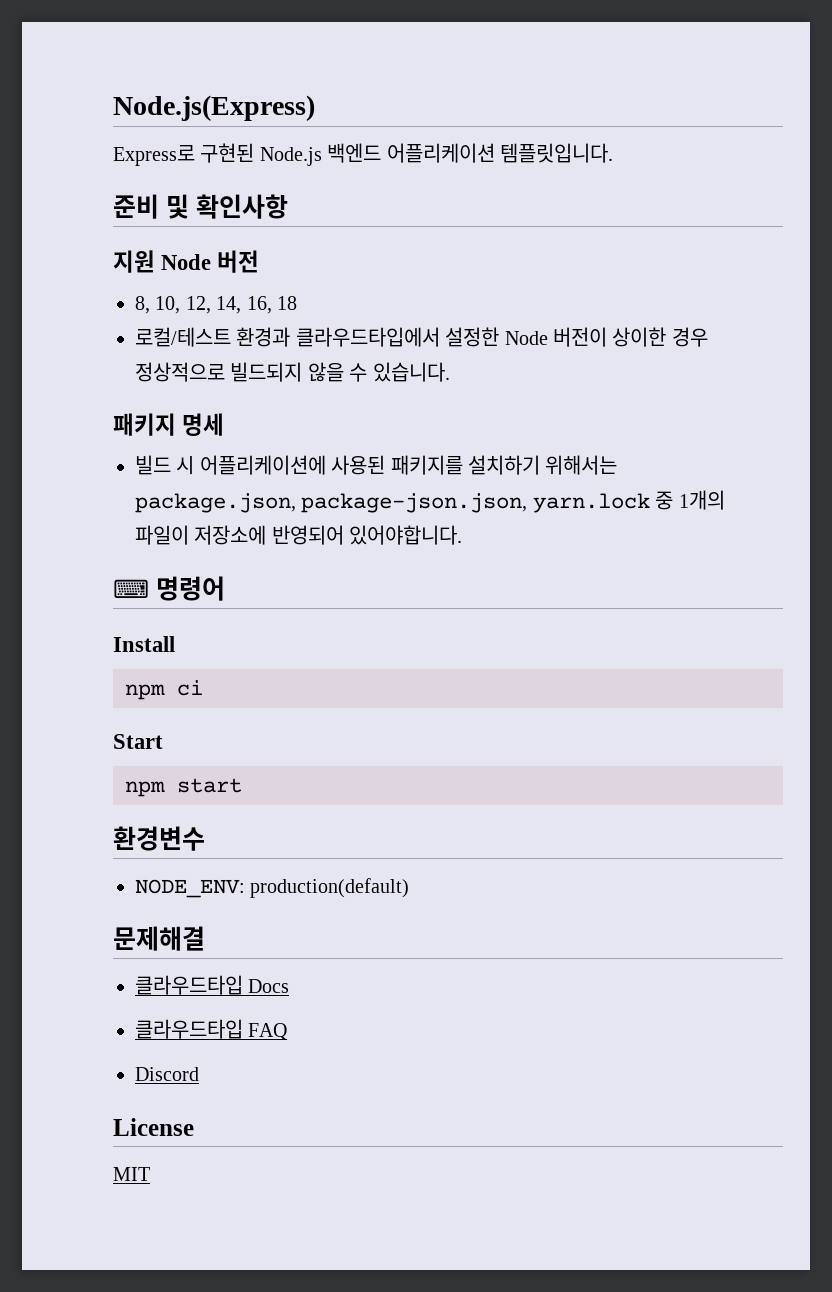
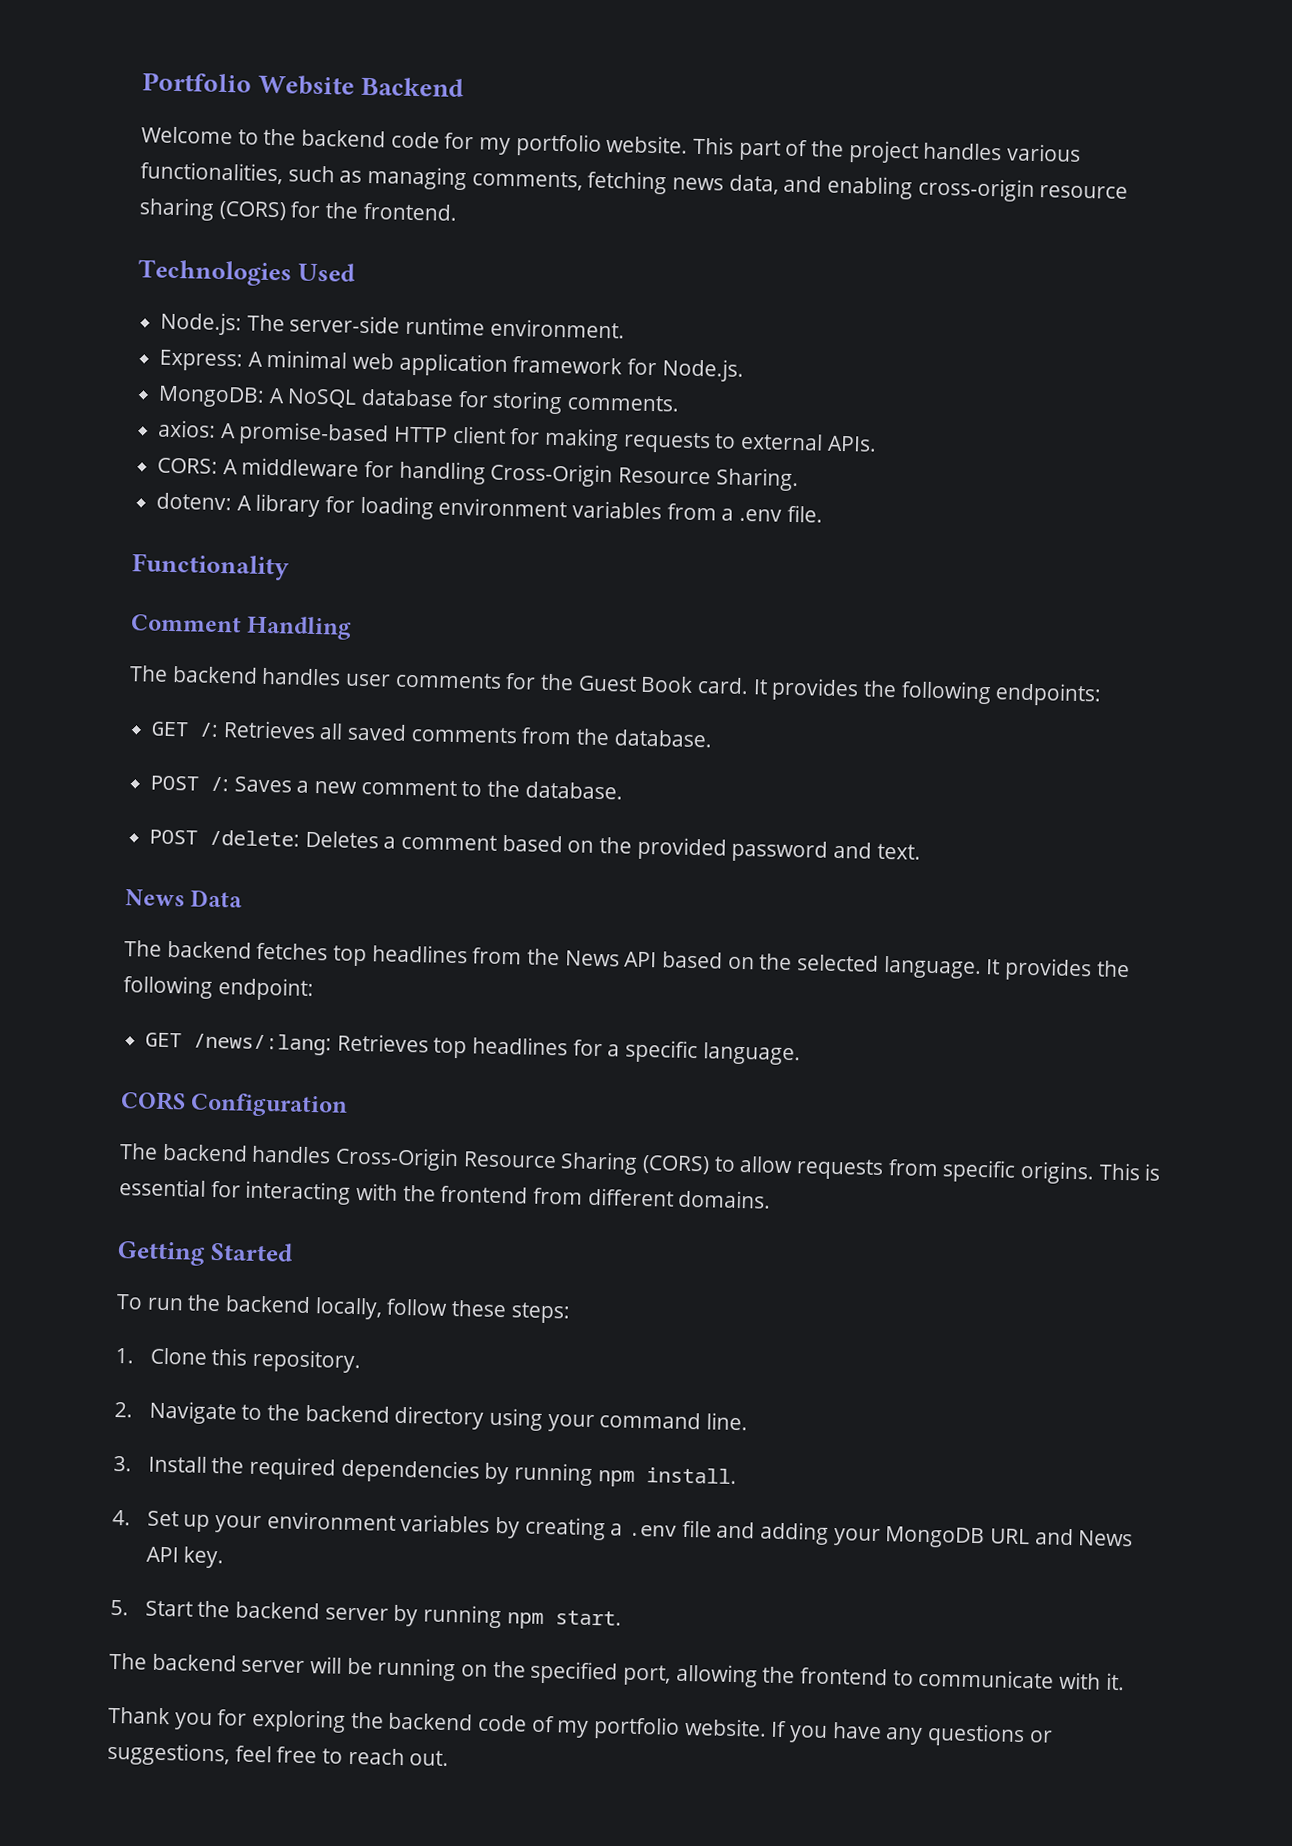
[113,95,315,121] [113,143,613,166] [113,194,288,219] [113,250,260,273] [135,296,297,314] [135,327,708,347] [135,362,450,382] [113,413,225,436] [135,455,618,475] [135,490,725,513] [135,525,463,545] [113,576,225,601] [113,636,175,652] [125,680,203,700] [113,734,163,749] [125,778,242,797] [113,826,205,851] [135,878,410,898] [113,926,205,951] [135,975,290,995] [135,1019,289,1040] [135,1067,199,1081] [113,1118,194,1136] [113,1167,150,1181] Node.js(Express) // Express로 구현된 Node.js 백엔드 어플리케이션 템플릿입니다. // 준비 및 확인사항 // 지원 Node 버전 // 8, 10, 12, 14, 16, 18 // 로컬/테스트 환경과 클라우드타입에서 설정한 Node 버전이 상이한 경우 정상적으로 빌드되지 않을 수 있습니다. // 패키지 명세 // 빌드 시 어플리케이션에 사용된 패키지를 설치하기 위해서는 package.json, package-json.json, yarn.lock 중 1개의 파일이 저장소에 반영되어 있어야합니다. // ⌨ 명령어 // Install // npm ci // Start // npm start // 환경변수 // NODE_ENV: production(default) // 문제해결 // 클라우드타입 Docs // 클라우드타입 FAQ // Discord // License // MIT -> [142,72,465,98] [141,126,1082,164] [140,161,1129,202] [139,197,457,221] [138,259,356,287] [160,311,625,339] [159,349,744,382] [158,385,681,415] [158,419,877,454] [157,457,799,492] [156,492,823,523] [132,553,290,581] [131,614,353,640] [129,665,1103,707] [151,720,713,748] [150,775,623,800] [149,829,921,863] [125,889,244,908] [124,940,1130,982] [123,975,314,1002] [145,1032,801,1066] [120,1091,349,1118] [119,1143,1162,1185] [119,1178,772,1209] [117,1241,294,1266] [116,1294,571,1324] [115,1347,362,1374] [114,1400,749,1433] [113,1455,737,1487] [112,1509,1134,1549] [145,1546,225,1569] [110,1599,622,1630] [109,1652,1125,1691] [108,1706,1053,1748] [107,1741,450,1767] Portfolio Website Backend // Welcome to the backend code for my portfolio website. This part of the project handles various functionalities, such as managing comments, fetching news data, and enabling cross-origin resource sharing (CORS) for the frontend. // Technologies Used // Node.js: The server-side runtime environment. // Express: A minimal web application framework for Node.js. // MongoDB: A NoSQL database for storing comments. // axios: A promise-based HTTP client for making requests to external APIs. // CORS: A middleware for handling Cross-Origin Resource Sharing. // dotenv: A library for loading environment variables from a .env file. // Functionality // Comment Handling // The backend handles user comments for the Guest Book card. It provides the following endpoints: // GET /: Retrieves all saved comments from the database. // POST /: Saves a new comment to the database. // POST /delete: Deletes a comment based on the provided password and text. // News Data // The backend fetches top headlines from the News API based on the selected language. It provides the following endpoint: // GET /news/:lang: Retrieves top headlines for a specific language. // CORS Configuration // The backend handles Cross-Origin Resource Sharing (CORS) to allow requests from specific origins. This is essential for interacting with the frontend from different domains. // Getting Started // To run the backend locally, follow these steps: // 1. Clone this repository. // 2. Navigate to the backend directory using your command line. // 3. Install the required dependencies by running npm install. // 4. Set up your environment variables by creating a .env file and adding your MongoDB URL and News API key. // 5. Start the backend server by running npm start. // The backend server will be running on the specified port, allowing the frontend to communicate with it. // Thank you for exploring the backend code of my portfolio website. If you have any questions or suggestions, feel free to reach out.

